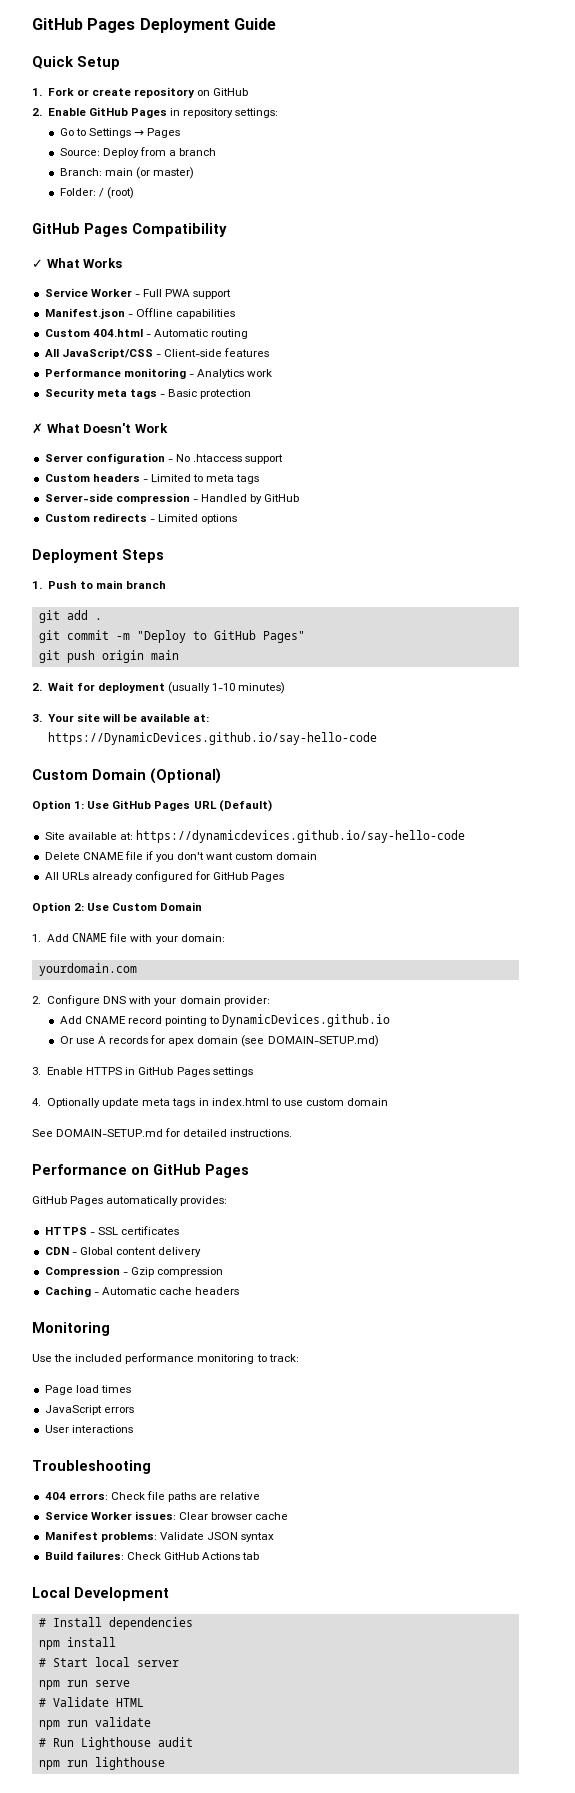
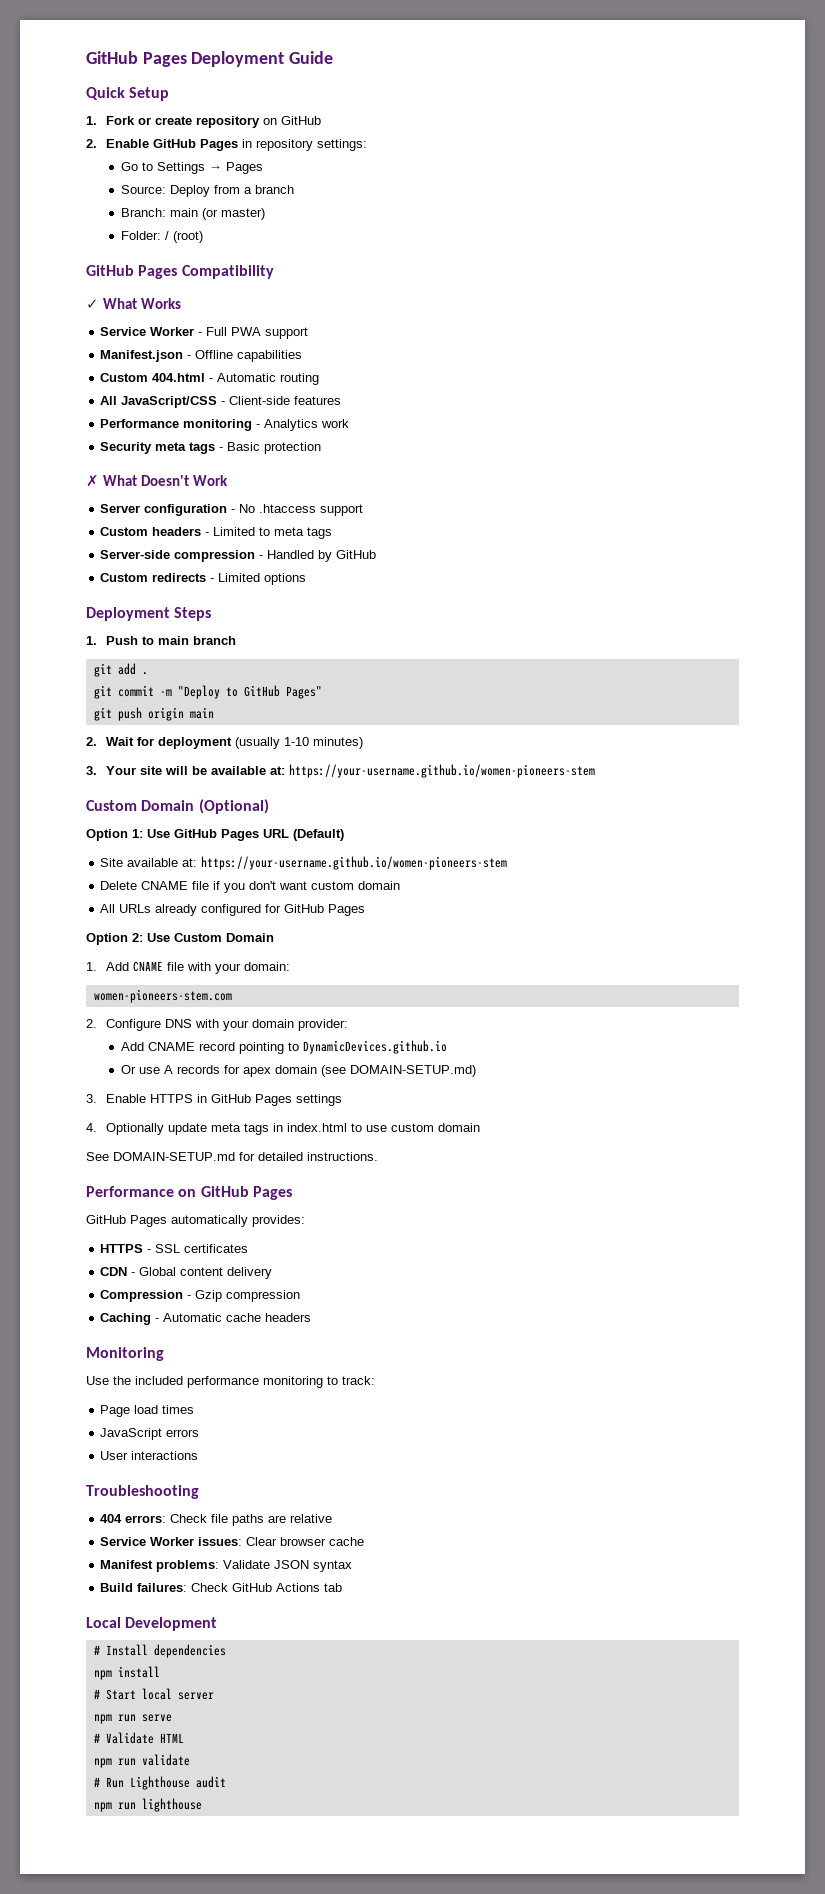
[47,732,377,745] https://DynamicDevices.github.io/say-hello-code -> [289,764,596,778] https://your-username.github.io/women-pioneers-stem
[135,830,465,843] https://dynamicdevices.github.io/say-hello-code -> [201,856,508,870] https://your-username.github.io/women-pioneers-stem
[38,963,137,976] yourdomain.com -> [93,989,232,1003] women-pioneers-stem.com

